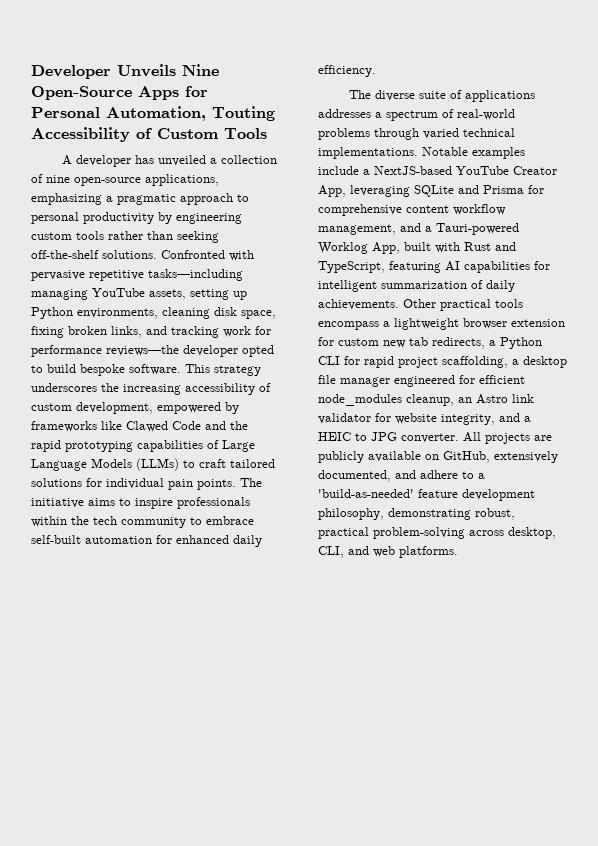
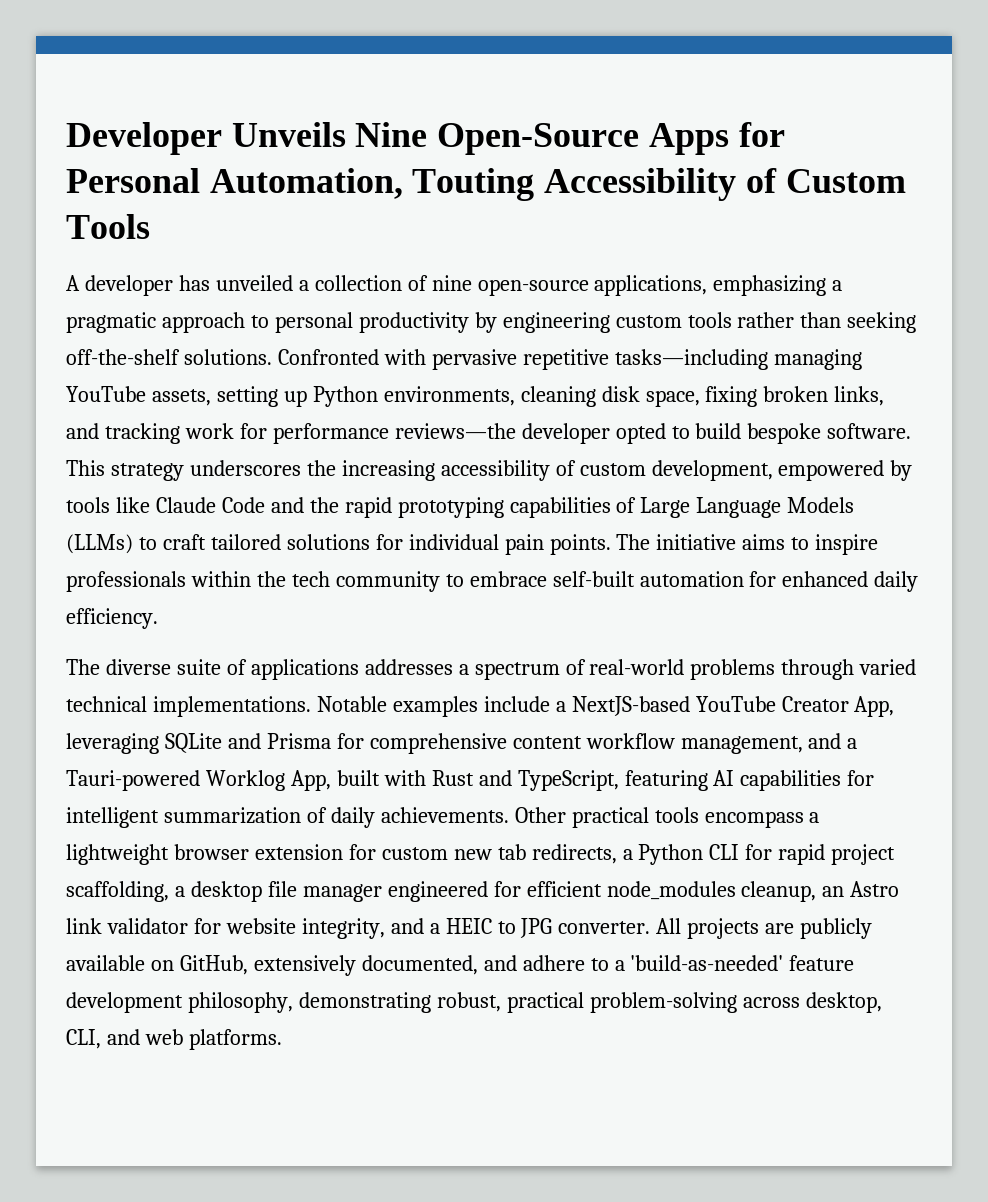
[31,421,168,432] frameworks like Clawed -> [66,497,216,513] tools like Claude

